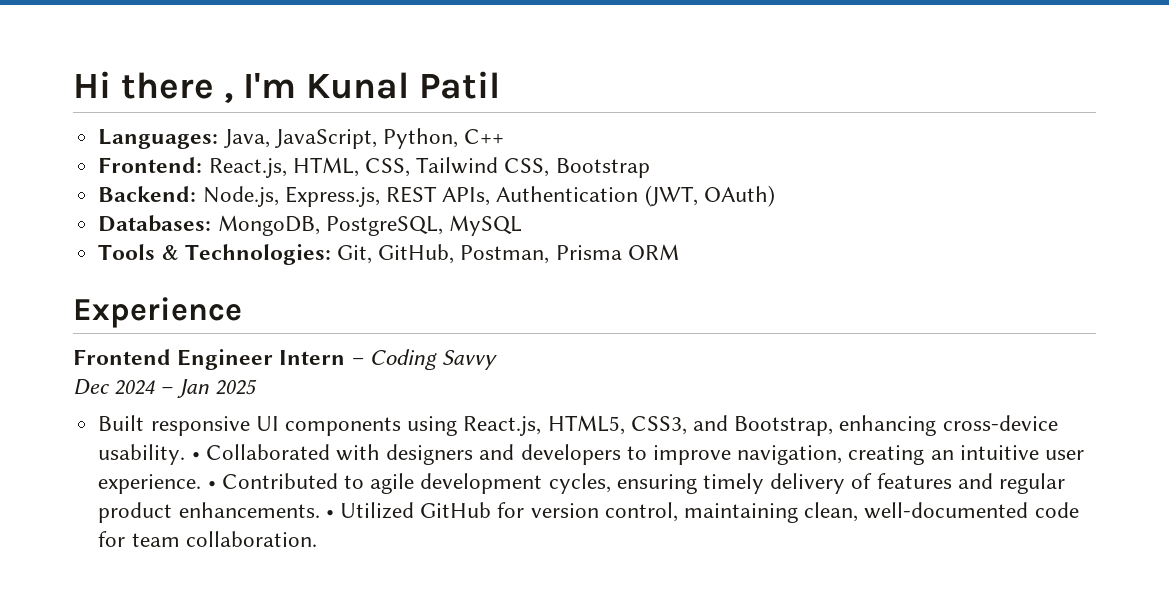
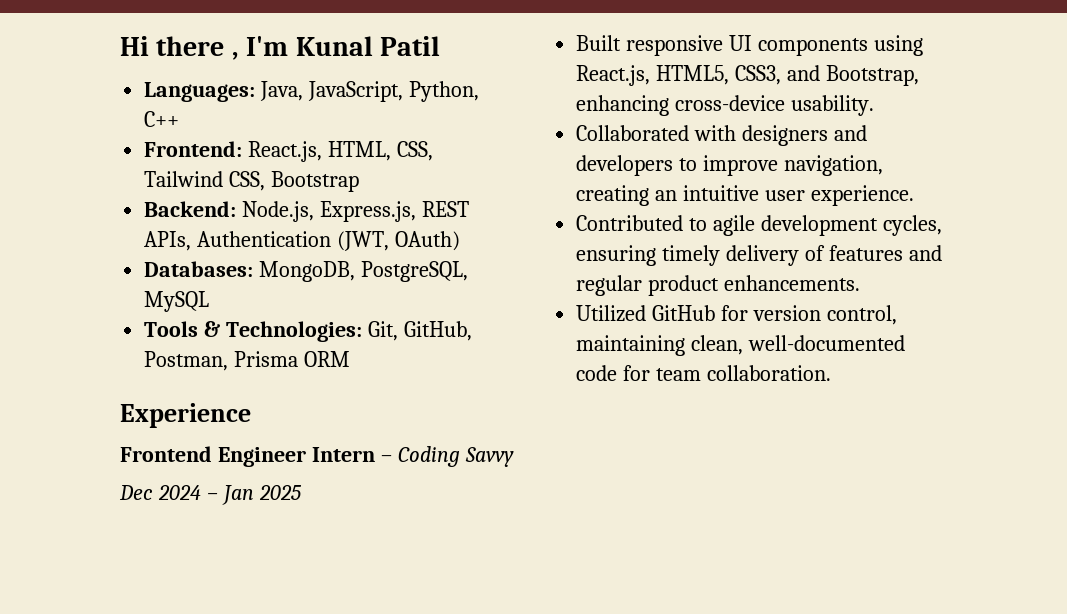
[191,452,200,460] • -> (875, 105) //
[207,481,216,489] • -> (914, 195) //
[325,510,334,518] • -> (861, 283) //

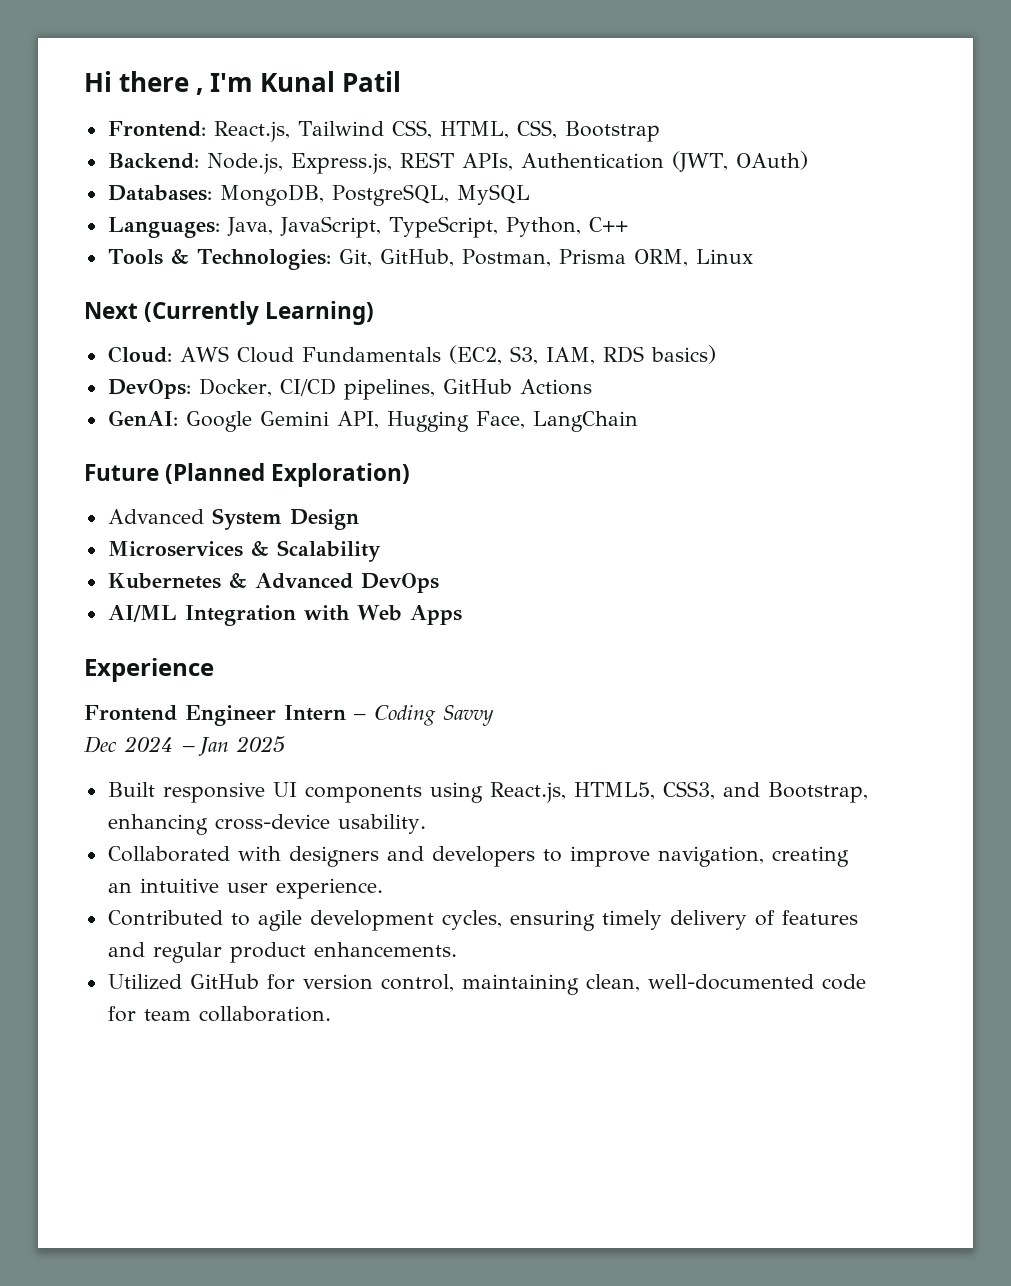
[144,81,480,102] [144,111,180,127] [144,141,434,162] [144,171,224,187] Languages: Java, JavaScript, Python, C++ // Frontend: React.js, HTML, CSS, Tailwind -> [107,120,509,142] Frontend: React.js, Tailwind CSS, HTML,
(210, 301) none -> [107,216,628,238] // Languages: Java, JavaScript, TypeScript, Python, C++
[304,351,351,367] ORM -> [633,249,753,267] [84,301,375,325] [107,345,716,365] [107,378,592,400] [107,410,638,432] [84,463,411,487] [107,508,359,530] [107,540,381,562] [107,573,439,593] [107,605,462,626] ORM, Linux // Next (Currently Learning) // Cloud: AWS Cloud Fundamentals (EC2, S3, IAM, RDS basics) // DevOps: Docker, CI/CD pipelines, GitHub Actions // GenAI: Google Gemini API, Hugging Face, LangChain // Future (Planned Exploration) // Advanced System Design // Microservices & Scalability // Kubernetes & Advanced DevOps // AI/ML Integration with Web Apps

